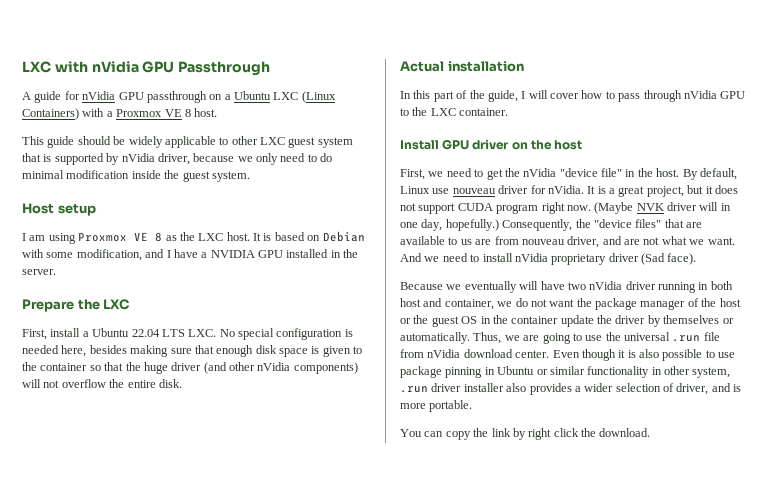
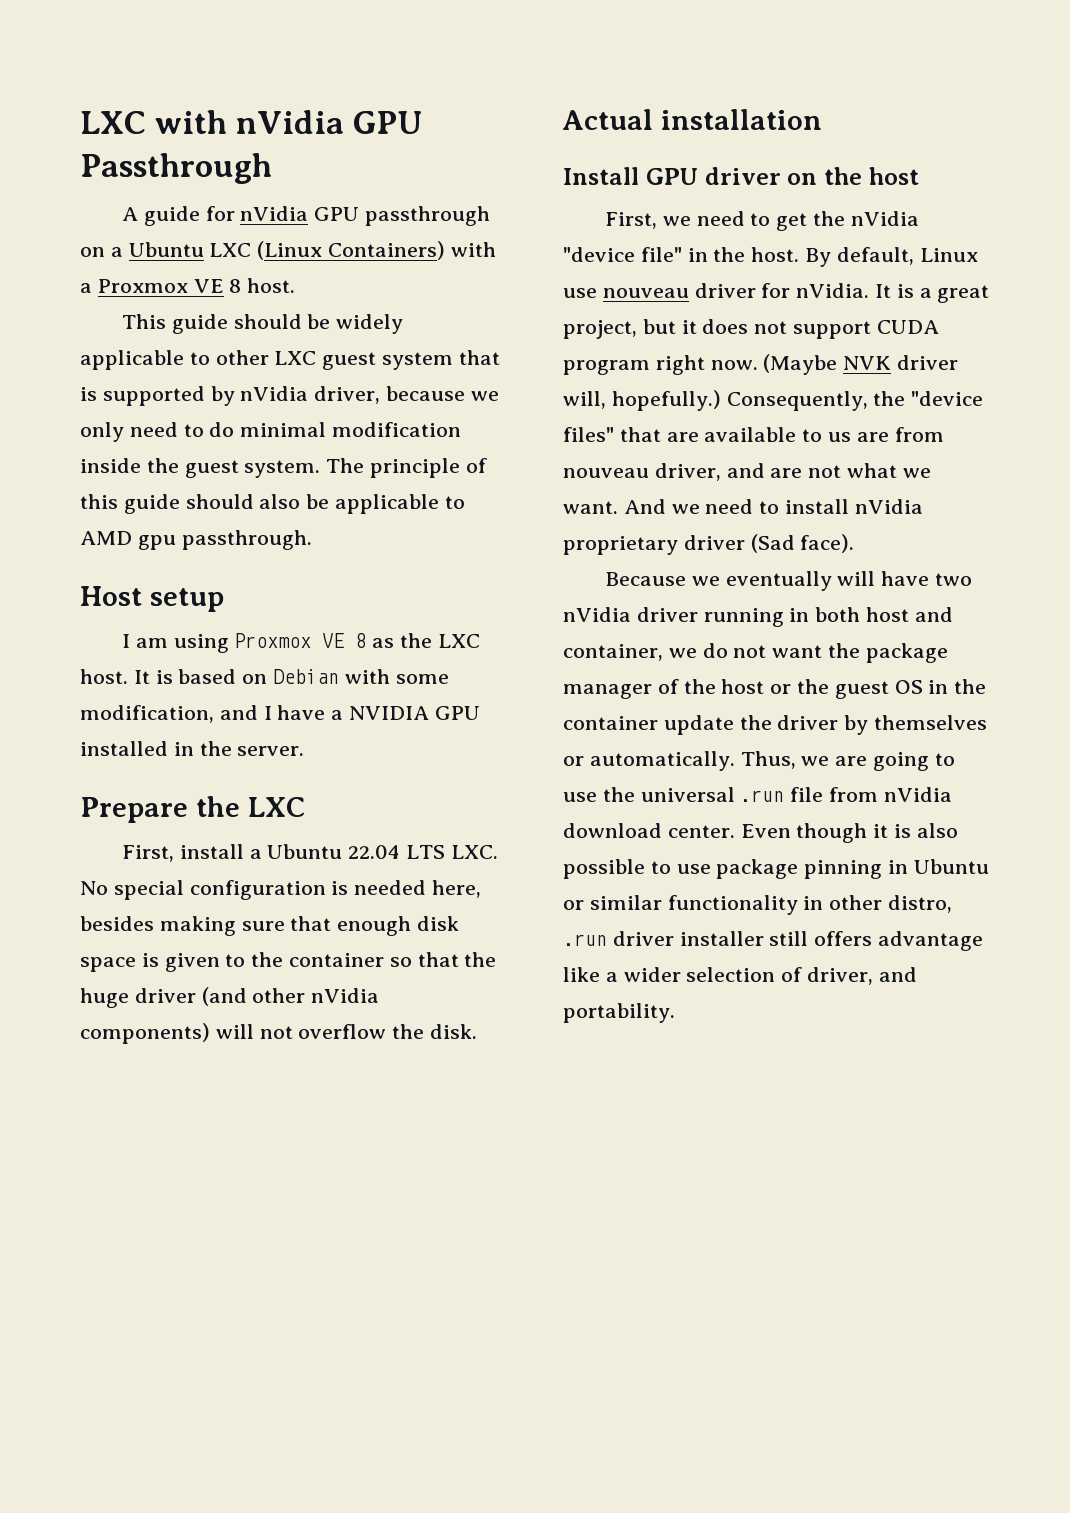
(250, 176) none -> [326,458,487,478] [80,494,465,514] [80,530,312,550] The principle of this guide should also be applicable to AMD gpu passthrough.
[127,380,156,388] entire -> (425, 1031) none
[400,90,746,102] [400,107,509,116] // In this part of the guide, I will cover how to pass through nVidia GPU to the LXC container. -> (822, 119) none
[699,202,731,211] [400,219,443,231] will in one day, -> [563,391,606,409] will,
[692,367,731,378] system, -> [888,895,953,913] distro,
[506,383,572,395] also provides -> [769,931,984,951] [563,967,600,982] still offers advantage like
[733,384,742,392] [400,400,473,412] [400,428,651,440] is more portable. // You can copy the link by right click the download. -> [563,1003,675,1023] portability.

